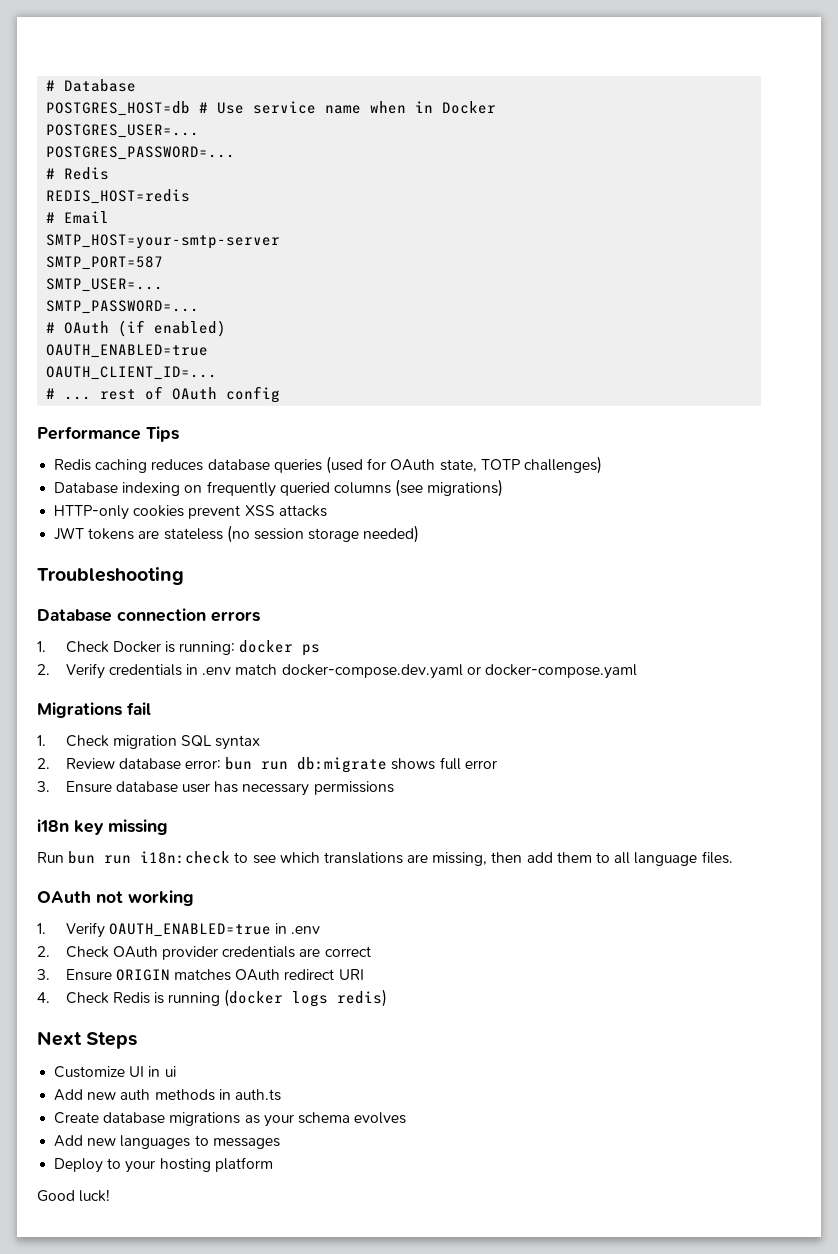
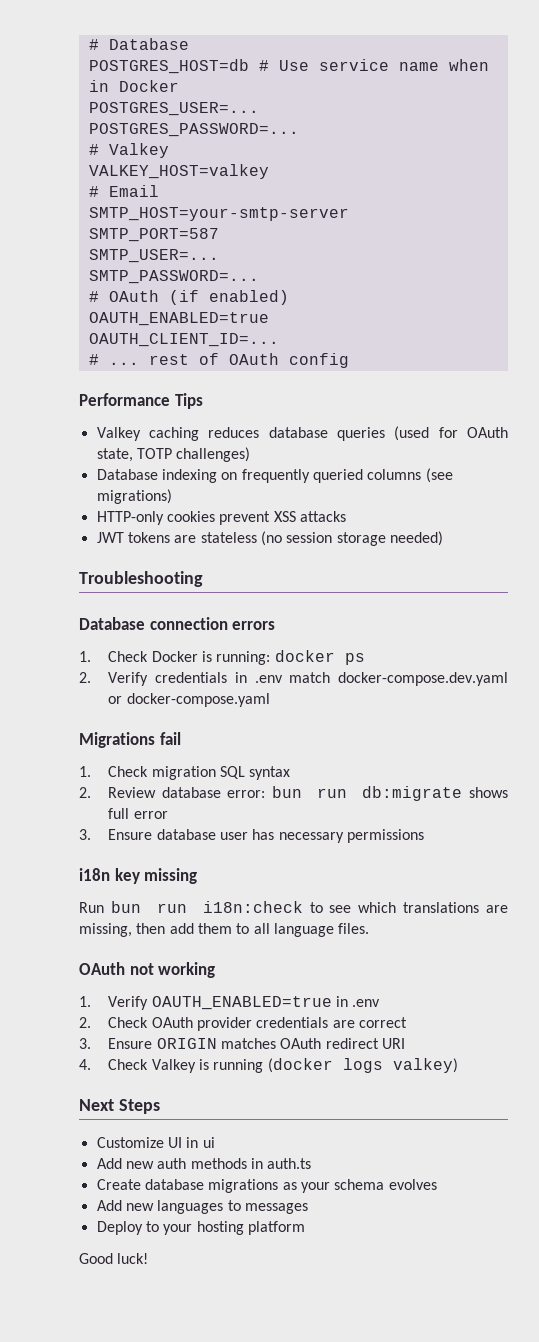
[64,167,110,180] [46,189,191,204] Redis // REDIS_HOST=redis -> [108,143,169,158] [88,164,269,179] Valkey // VALKEY_HOST=valkey
[54,459,92,471] Redis -> [96,427,141,441] Valkey
[112,992,150,1004] Redis -> [151,1059,196,1073] Valkey
[337,989,388,1007] redis) -> [392,1058,458,1073] valkey)

